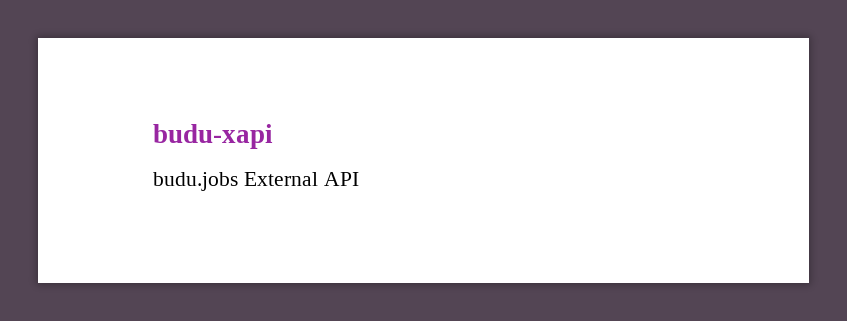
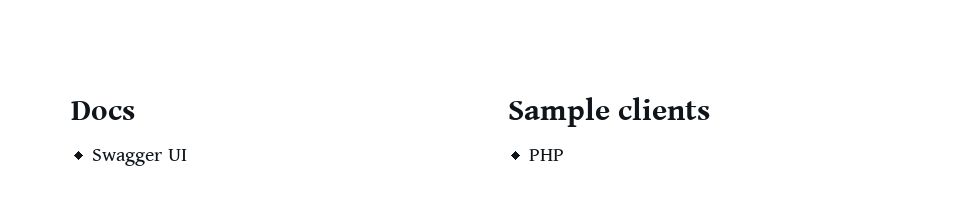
[153,124,273,149] [153,172,359,191] budu-xapi // budu.jobs External API -> [71,101,135,120] [92,149,187,166] [508,97,711,127] [529,149,565,161] Docs // Swagger UI // Sample clients // PHP

